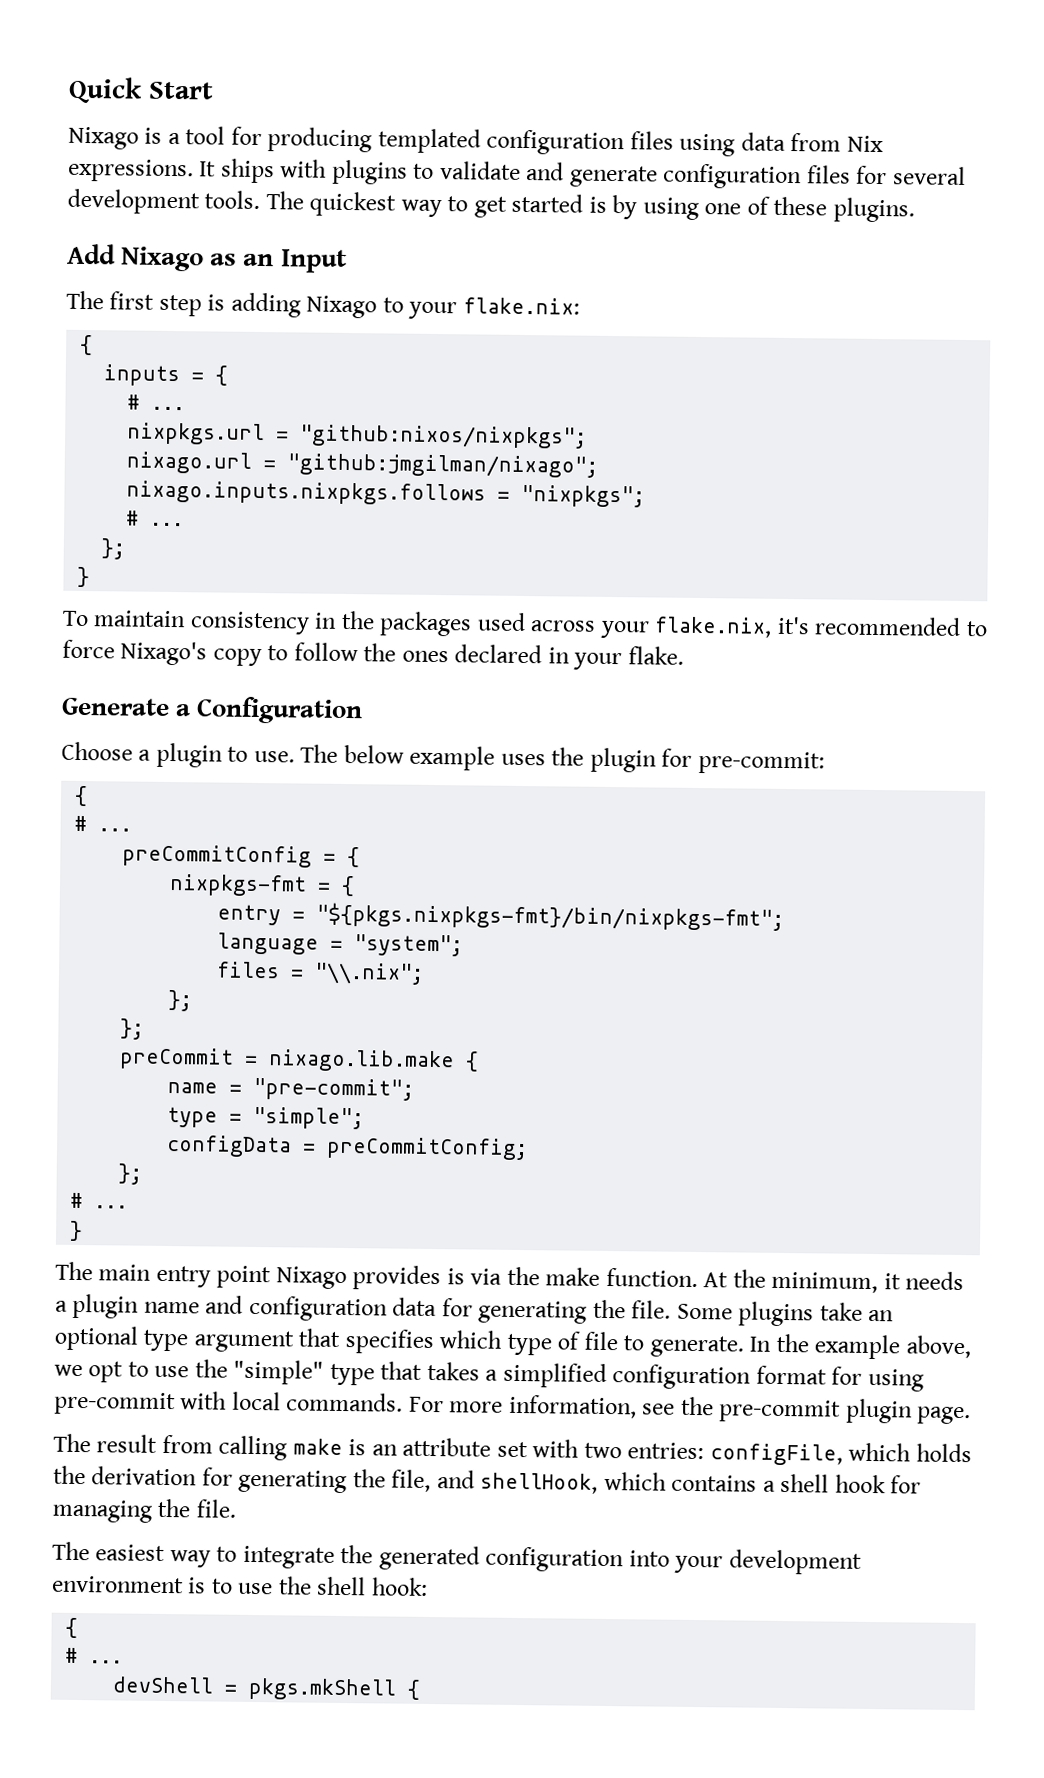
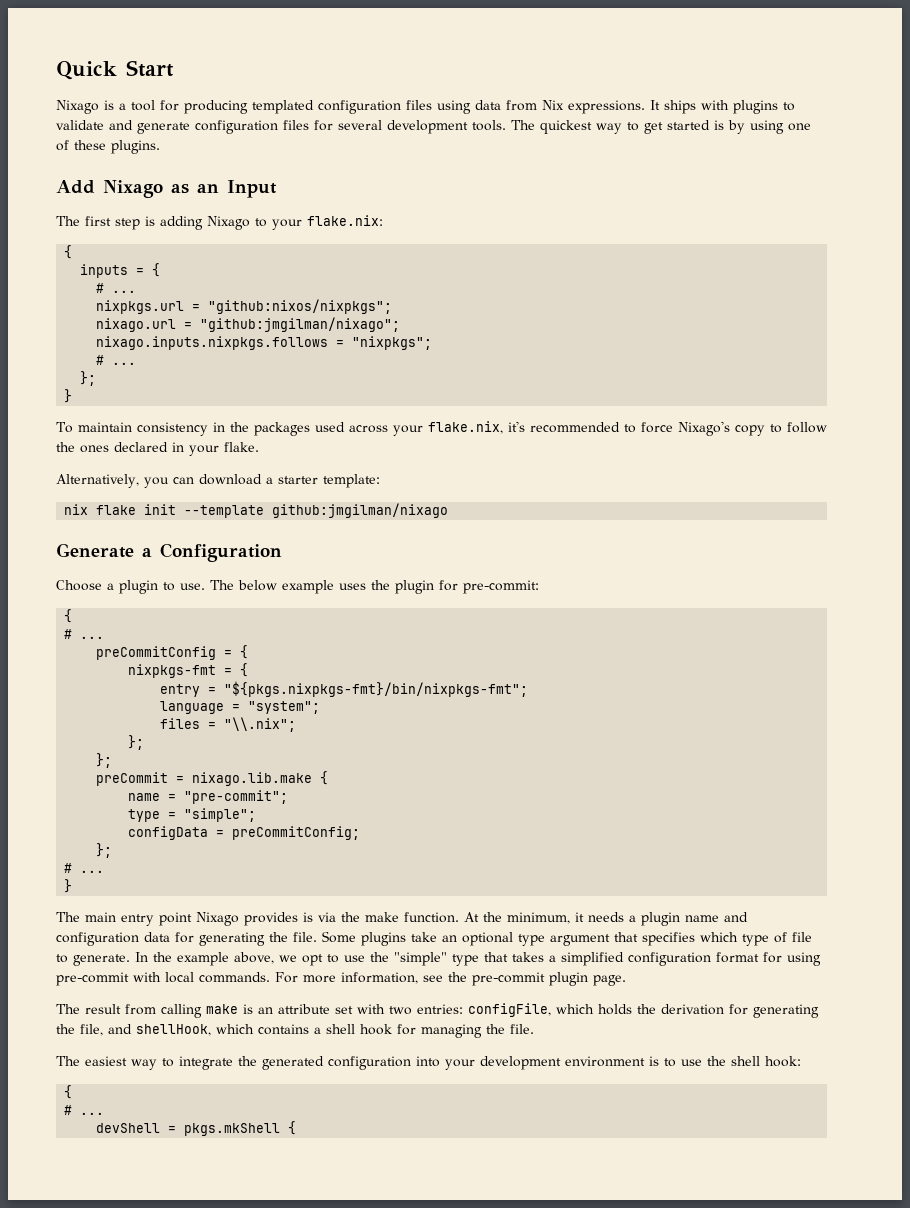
(684, 655) none -> [56,474,380,488] [64,503,449,518] // Alternatively, you can download a starter template: // nix flake init --template github:jmgilman/nixago

